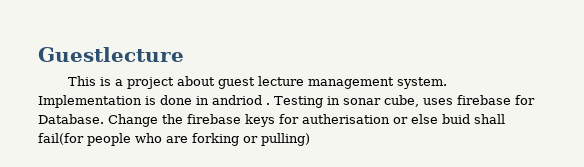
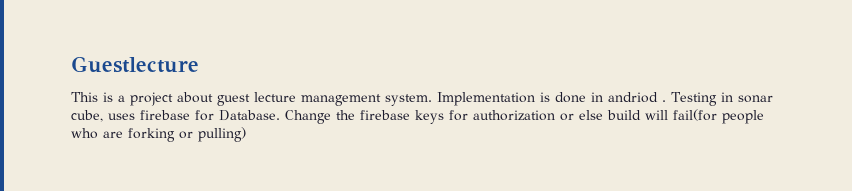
[302,114,390,124] autherisation -> [473,110,555,121] authorization
[442,114,505,124] buid shall -> [607,110,668,120] build will

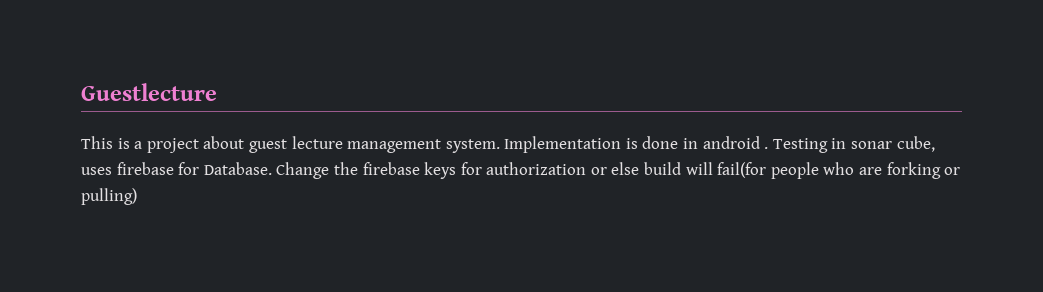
[608,92,658,103] andriod -> [702,136,760,149] android

